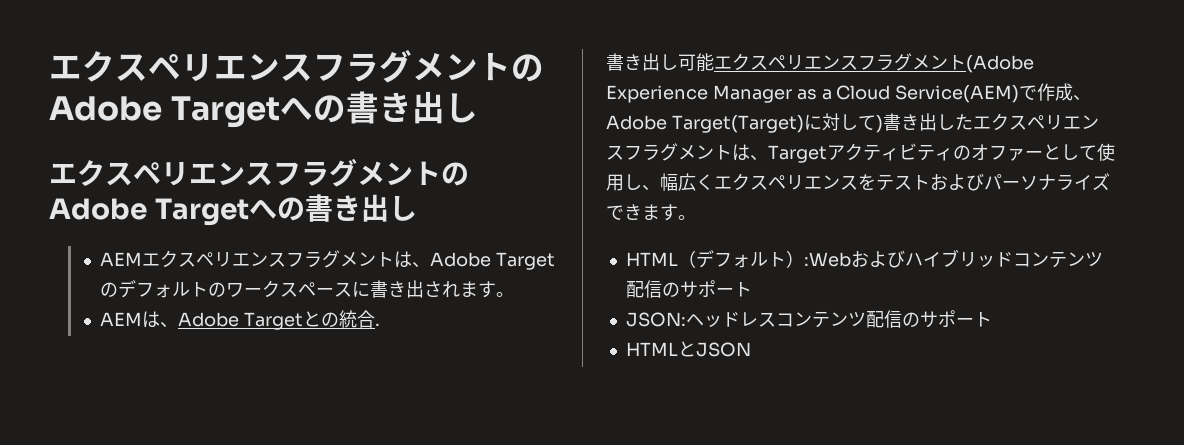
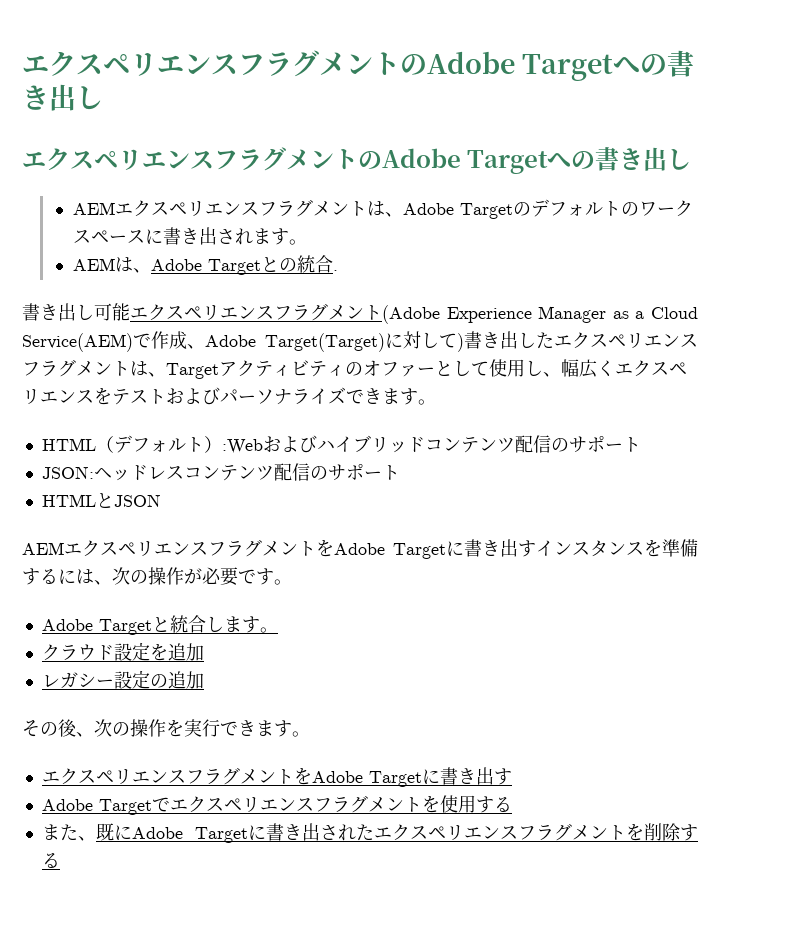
(751, 349) none -> [22,539,698,559] [22,567,292,586] [41,615,278,635] [41,642,204,661] [41,670,204,689] [22,719,310,737] [41,767,512,787] [41,795,512,815] [41,823,698,843] [41,853,60,868] // AEMエクスペリエンスフラグメントをAdobe Targetに書き出すインスタンスを準備するには、次の操作が必要です。 // Adobe Targetと統合します。 // クラウド設定を追加 // レガシー設定の追加 // その後、次の操作を実行できます。 // エクスペリエンスフラグメントをAdobe Targetに書き出す // Adobe Targetでエクスペリエンスフラグメントを使用する // また、既にAdobe Targetに書き出されたエクスペリエンスフラグメントを削除する

